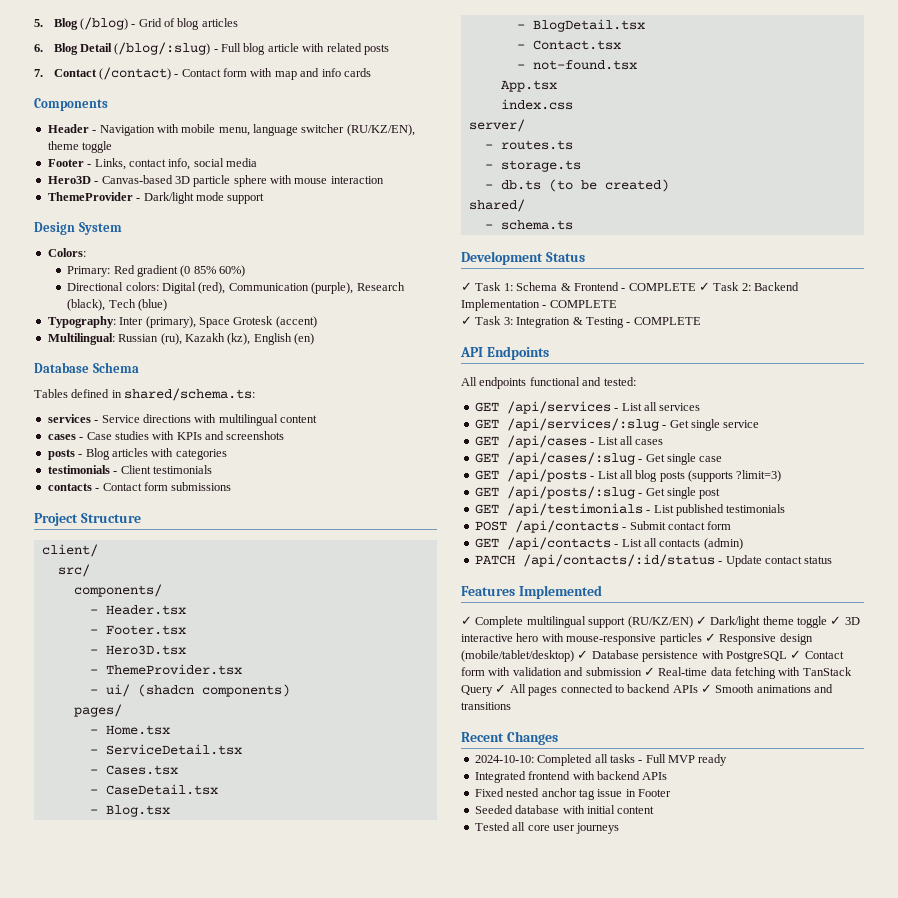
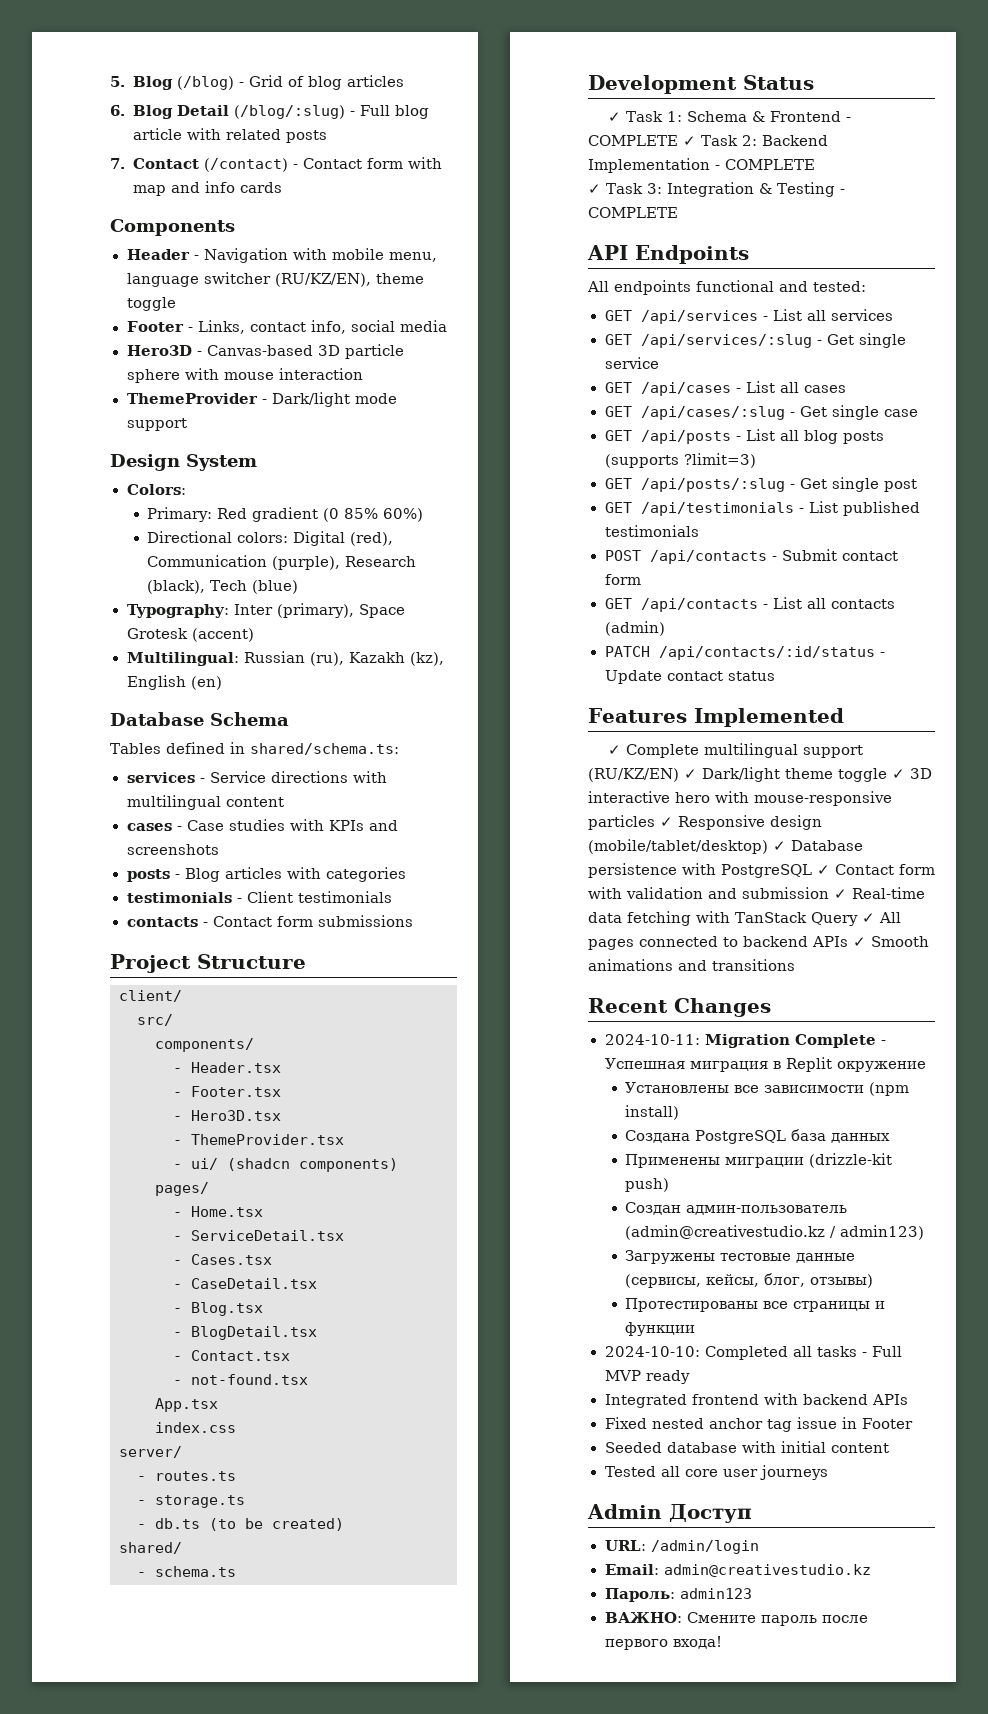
(558, 738) none -> [604,1034,886,1048] [604,1057,926,1072] [625,1082,910,1096] [625,1105,680,1120] [625,1129,891,1144] [625,1153,893,1168] [625,1178,670,1192] [625,1202,848,1215] [625,1225,925,1240] [625,1250,856,1264] [625,1273,874,1288] [625,1298,886,1312] [625,1322,696,1336] // 2024-10-11: Migration Complete - Успешная миграция в Replit окружение // Установлены все зависимости (npm install) // Создана PostgreSQL база данных // Применены миграции (drizzle-kit push) // Создан админ-пользователь (admin@creativestudio.kz / admin123) // Загружены тестовые данные (сервисы, кейсы, блог, отзывы) // Протестированы все страницы и функции
(620, 828) none -> [587,1504,752,1523] [604,1540,759,1554] [604,1564,871,1577] [604,1588,752,1602] [604,1612,868,1626] [604,1636,722,1650] // Admin Доступ // URL: /admin/login // Email: admin@creativestudio.kz // Пароль: admin123 // ВАЖНО: Смените пароль после первого входа!

